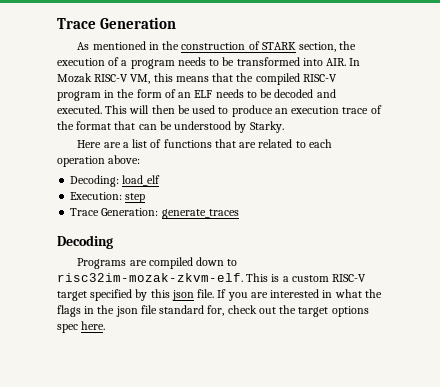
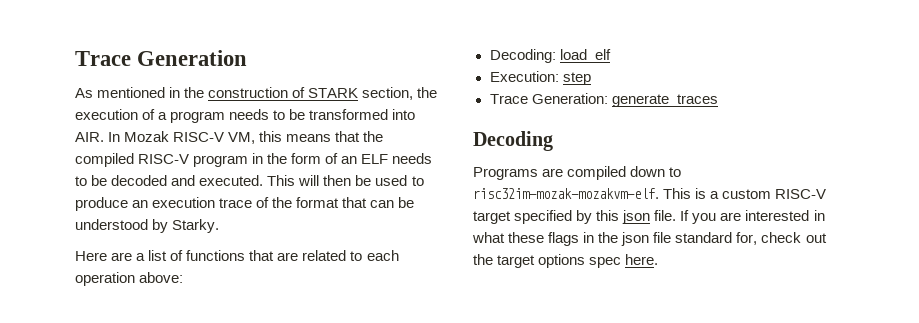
[57,273,243,282] risc32im-mozak-zkvm-elf. -> [473,188,659,199] risc32im-mozak-mozakvm-elf.
[364,289,382,298] the -> [508,232,545,243] these

